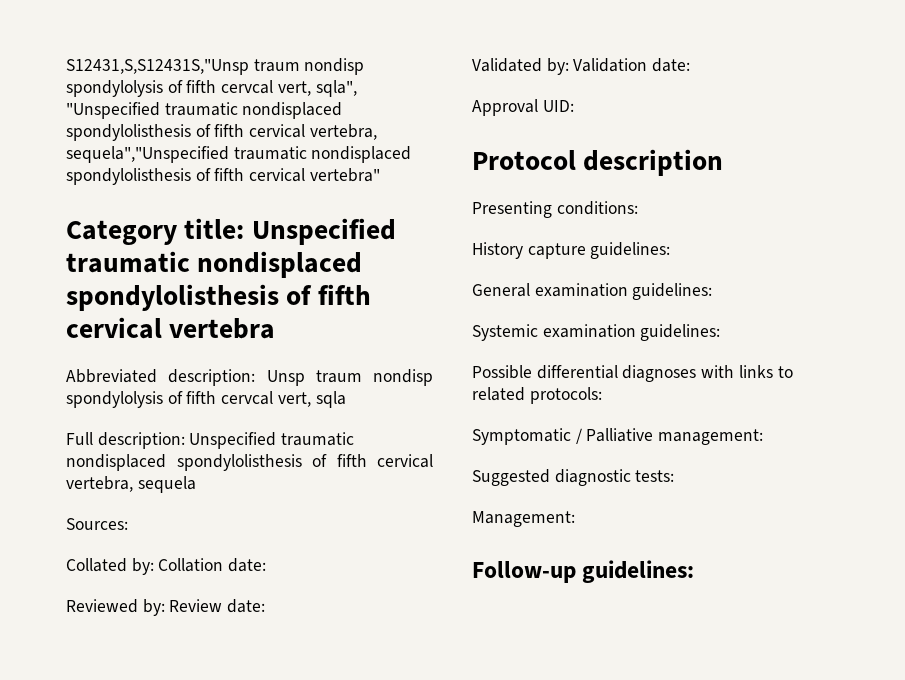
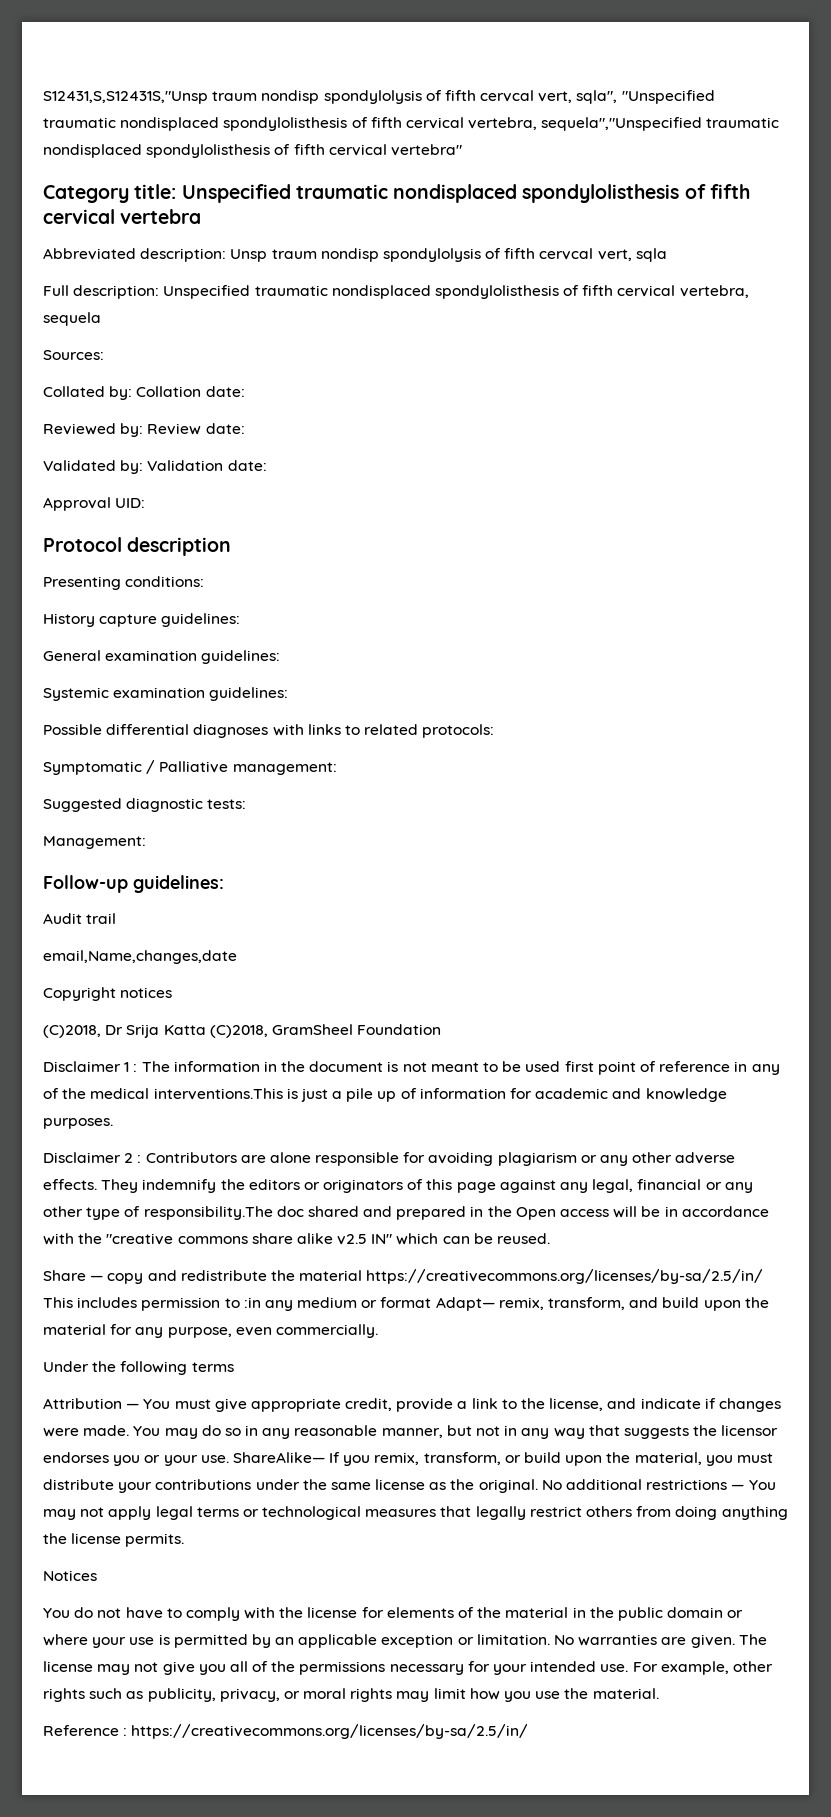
(695, 571) none -> [43,913,117,924] [43,950,237,964] [43,987,173,1001] [43,1024,442,1038] [43,1061,780,1075] [43,1088,727,1102] [43,1118,113,1129] [43,1152,736,1166] [43,1179,753,1193] [43,1206,769,1220] [43,1233,551,1245] [43,1269,764,1284] [43,1297,769,1311] [43,1324,378,1338] [43,1361,234,1375] [43,1398,781,1412] [43,1425,779,1439] [43,1452,773,1466] [43,1479,776,1493] [43,1506,788,1520] [43,1533,185,1547] [43,1570,97,1581] [43,1607,744,1621] [43,1634,767,1648] [43,1661,773,1675] [43,1688,659,1702] [43,1724,529,1739] // Audit trail // email,Name,changes,date // Copyright notices // (C)2018, Dr Srija Katta (C)2018, GramSheel Foundation // Disclaimer 1 : The information in the document is not meant to be used first point of reference in any of the medical interventions.This is just a pile up of information for academic and knowledge purposes. // Disclaimer 2 : Contributors are alone responsible for avoiding plagiarism or any other adverse effects. They indemnify the editors or originators of this page against any legal, financial or any other type of responsibility.The doc shared and prepared in the Open access will be in accordance with the "creative commons share alike v2.5 IN" which can be reused. // Share — copy and redistribute the material https://creativecommons.org/licenses/by-sa/2.5/in/ This includes permission to :in any medium or format Adapt— remix, transform, and build upon the material for any purpose, even commercially. // Under the following terms // Attribution — You must give appropriate credit, provide a link to the license, and indicate if changes were made. You may do so in any reasonable manner, but not in any way that suggests the licensor endorses you or your use. ShareAlike— If you remix, transform, or build upon the material, you must distribute your contributions under the same license as the original. No additional restrictions — You may not apply legal terms or technological measures that legally restrict others from doing anything the license permits. // Notices // You do not have to comply with the license for elements of the material in the public domain or where your use is permitted by an applicable exception or limitation. No warranties are given. The license may not give you all of the permissions necessary for your intended use. For example, other rights such as publicity, privacy, or moral rights may limit how you use the material. // Reference : https://creativecommons.org/licenses/by-sa/2.5/in/

